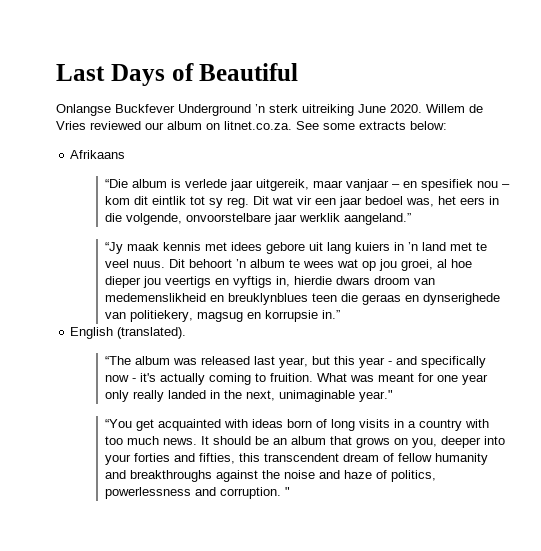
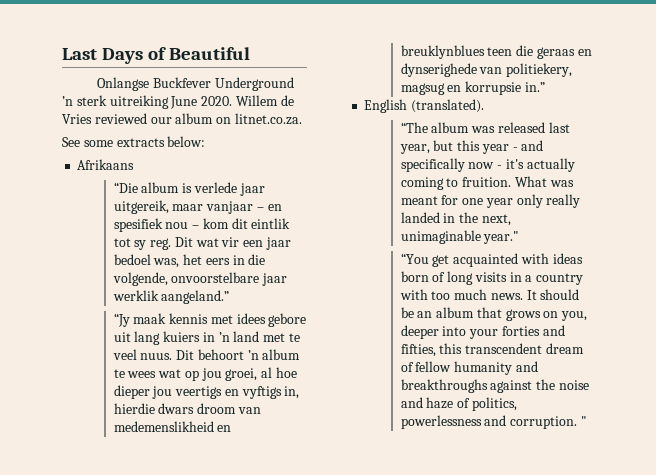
(292, 125) none -> (302, 119) //

